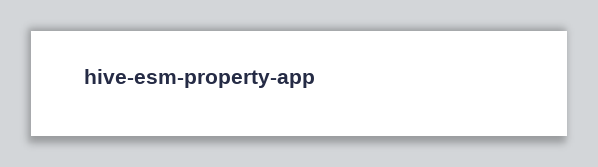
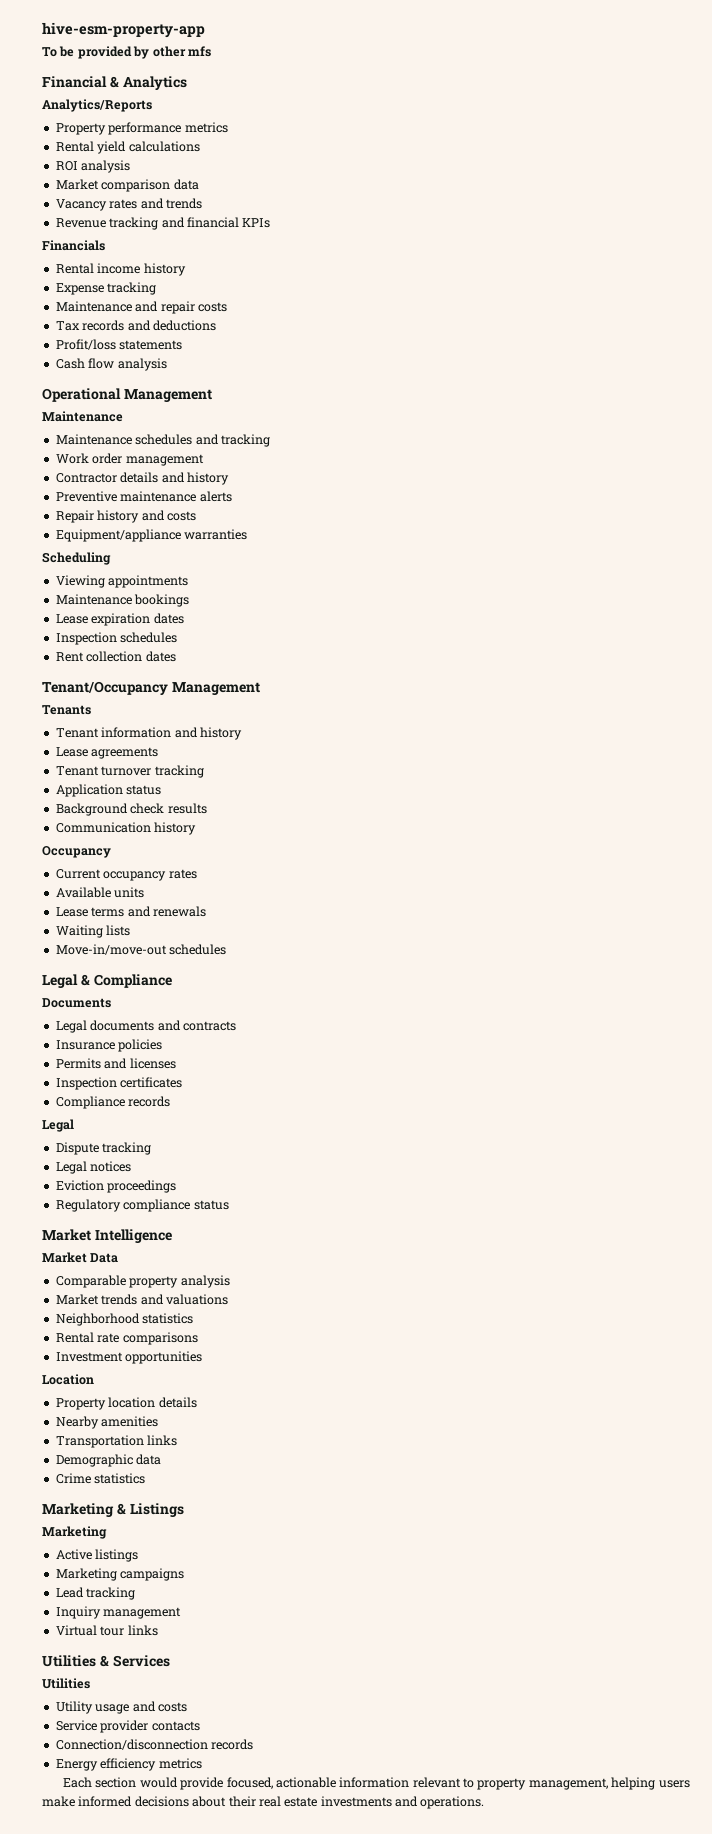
(315, 78) none -> [42,46,211,59] [42,76,187,90] [42,99,152,112] [55,122,228,135] [55,141,200,154] [55,160,131,173] [55,179,199,192] [55,198,202,211] [55,217,271,230] [42,240,105,251] [55,263,186,276] [55,282,157,295] [55,301,227,314] [55,320,216,331] [55,339,183,350] [55,358,167,371] [42,388,212,402] [42,411,123,422] [55,434,270,447] [55,453,204,466] [55,472,229,485] [55,491,232,502] [55,510,196,523] [55,529,248,542] [42,552,111,565] [55,575,189,588] [55,594,190,607] [55,613,184,626] [55,632,178,645] [55,651,176,662] [42,681,260,695] [42,705,91,715] [55,727,242,740] [55,747,159,759] [55,765,204,778] [55,784,162,797] [55,803,207,816] [55,822,197,835] [42,846,111,858] [55,869,197,881] [55,887,145,898] [55,906,206,917] [55,925,131,938] [55,944,227,955] [42,974,172,988] [42,998,111,1008] [55,1020,236,1033] [55,1039,163,1052] [55,1058,176,1069] [55,1077,183,1090] [55,1096,171,1109] [42,1119,74,1132] [55,1142,152,1155] [55,1161,132,1174] [55,1180,177,1193] [55,1199,229,1212] [42,1229,172,1243] [42,1252,119,1263] [55,1275,230,1288] [55,1294,228,1305] [55,1313,194,1326] [55,1332,198,1345] [55,1351,203,1364] [42,1374,94,1385] [55,1397,197,1410] [55,1416,159,1429] [55,1435,178,1448] [55,1454,162,1467] [55,1473,146,1484] [42,1503,184,1517] [42,1526,107,1539] [55,1549,139,1562] [55,1568,185,1581] [55,1587,136,1600] [55,1606,182,1619] [55,1625,158,1636] [42,1655,170,1667] [42,1678,90,1689] [55,1701,187,1714] [55,1720,200,1733] [55,1739,254,1750] [55,1758,202,1771] [63,1777,690,1790] [42,1796,485,1809] // To be provided by other mfs // Financial & Analytics // Analytics/Reports // Property performance metrics // Rental yield calculations // ROI analysis // Market comparison data // Vacancy rates and trends // Revenue tracking and financial KPIs // Financials // Rental income history // Expense tracking // Maintenance and repair costs // Tax records and deductions // Profit/loss statements // Cash flow analysis // Operational Management // Maintenance // Maintenance schedules and tracking // Work order management // Contractor details and history // Preventive maintenance alerts // Repair history and costs // Equipment/appliance warranties // Scheduling // Viewing appointments // Maintenance bookings // Lease expiration dates // Inspection schedules // Rent collection dates // Tenant/Occupancy Management // Tenants // Tenant information and history // Lease agreements // Tenant turnover tracking // Application status // Background check results // Communication history // Occupancy // Current occupancy rates // Available units // Lease terms and renewals // Waiting lists // Move-in/move-out schedules // Legal & Compliance // Documents // Legal documents and contracts // Insurance policies // Permits and licenses // Inspection certificates // Compliance records // Legal // Dispute tracking // Legal notices // Eviction proceedings // Regulatory compliance status // Market Intelligence // Market Data // Comparable property analysis // Market trends and valuations // Neighborhood statistics // Rental rate comparisons // Investment opportunities // Location // Property location details // Nearby amenities // Transportation links // Demographic data // Crime statistics // Marketing & Listings // Marketing // Active listings // Marketing campaigns // Lead tracking // Inquiry management // Virtual tour links // Utilities & Services // Utilities // Utility usage and costs // Service provider contacts // Connection/disconnection records // Energy efficiency metrics // Each section would provide focused, actionable information relevant to property management, helping users make informed decisions about their real estate investments and operations.

